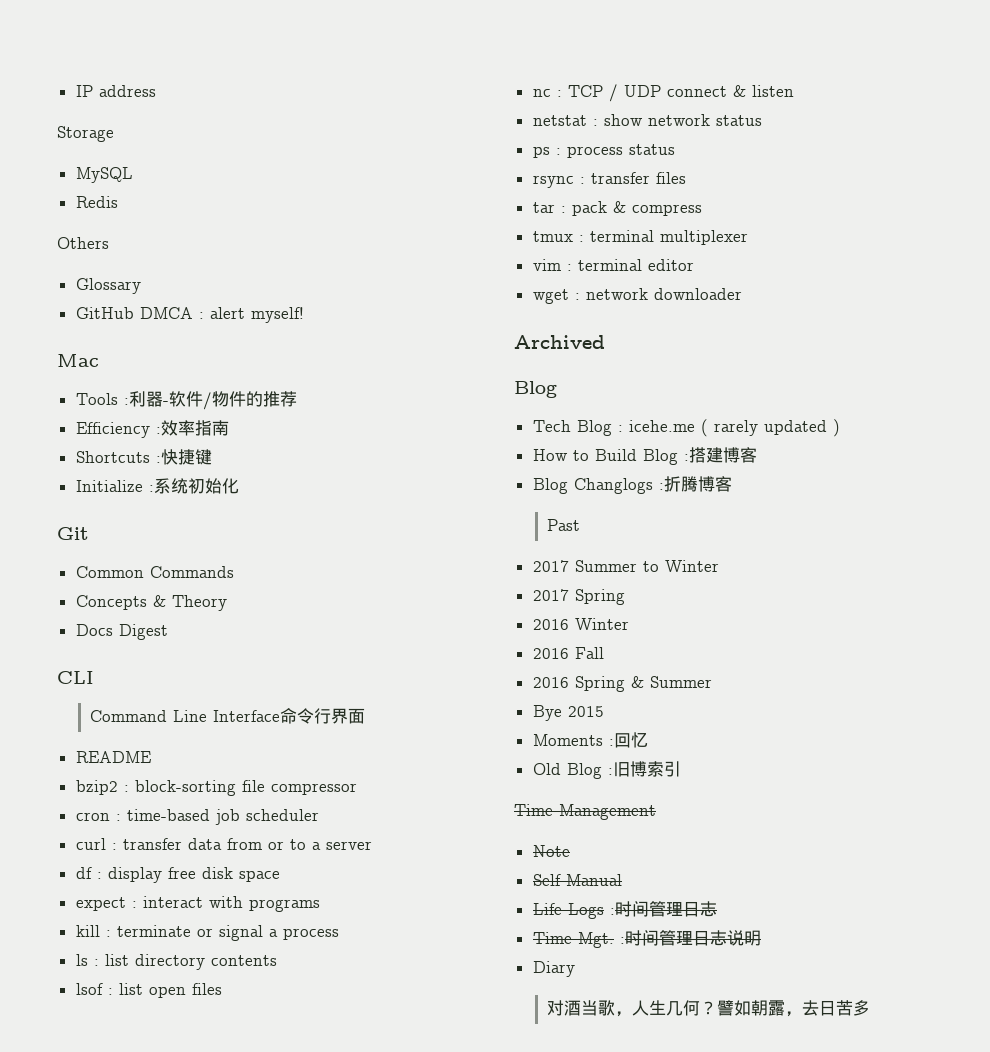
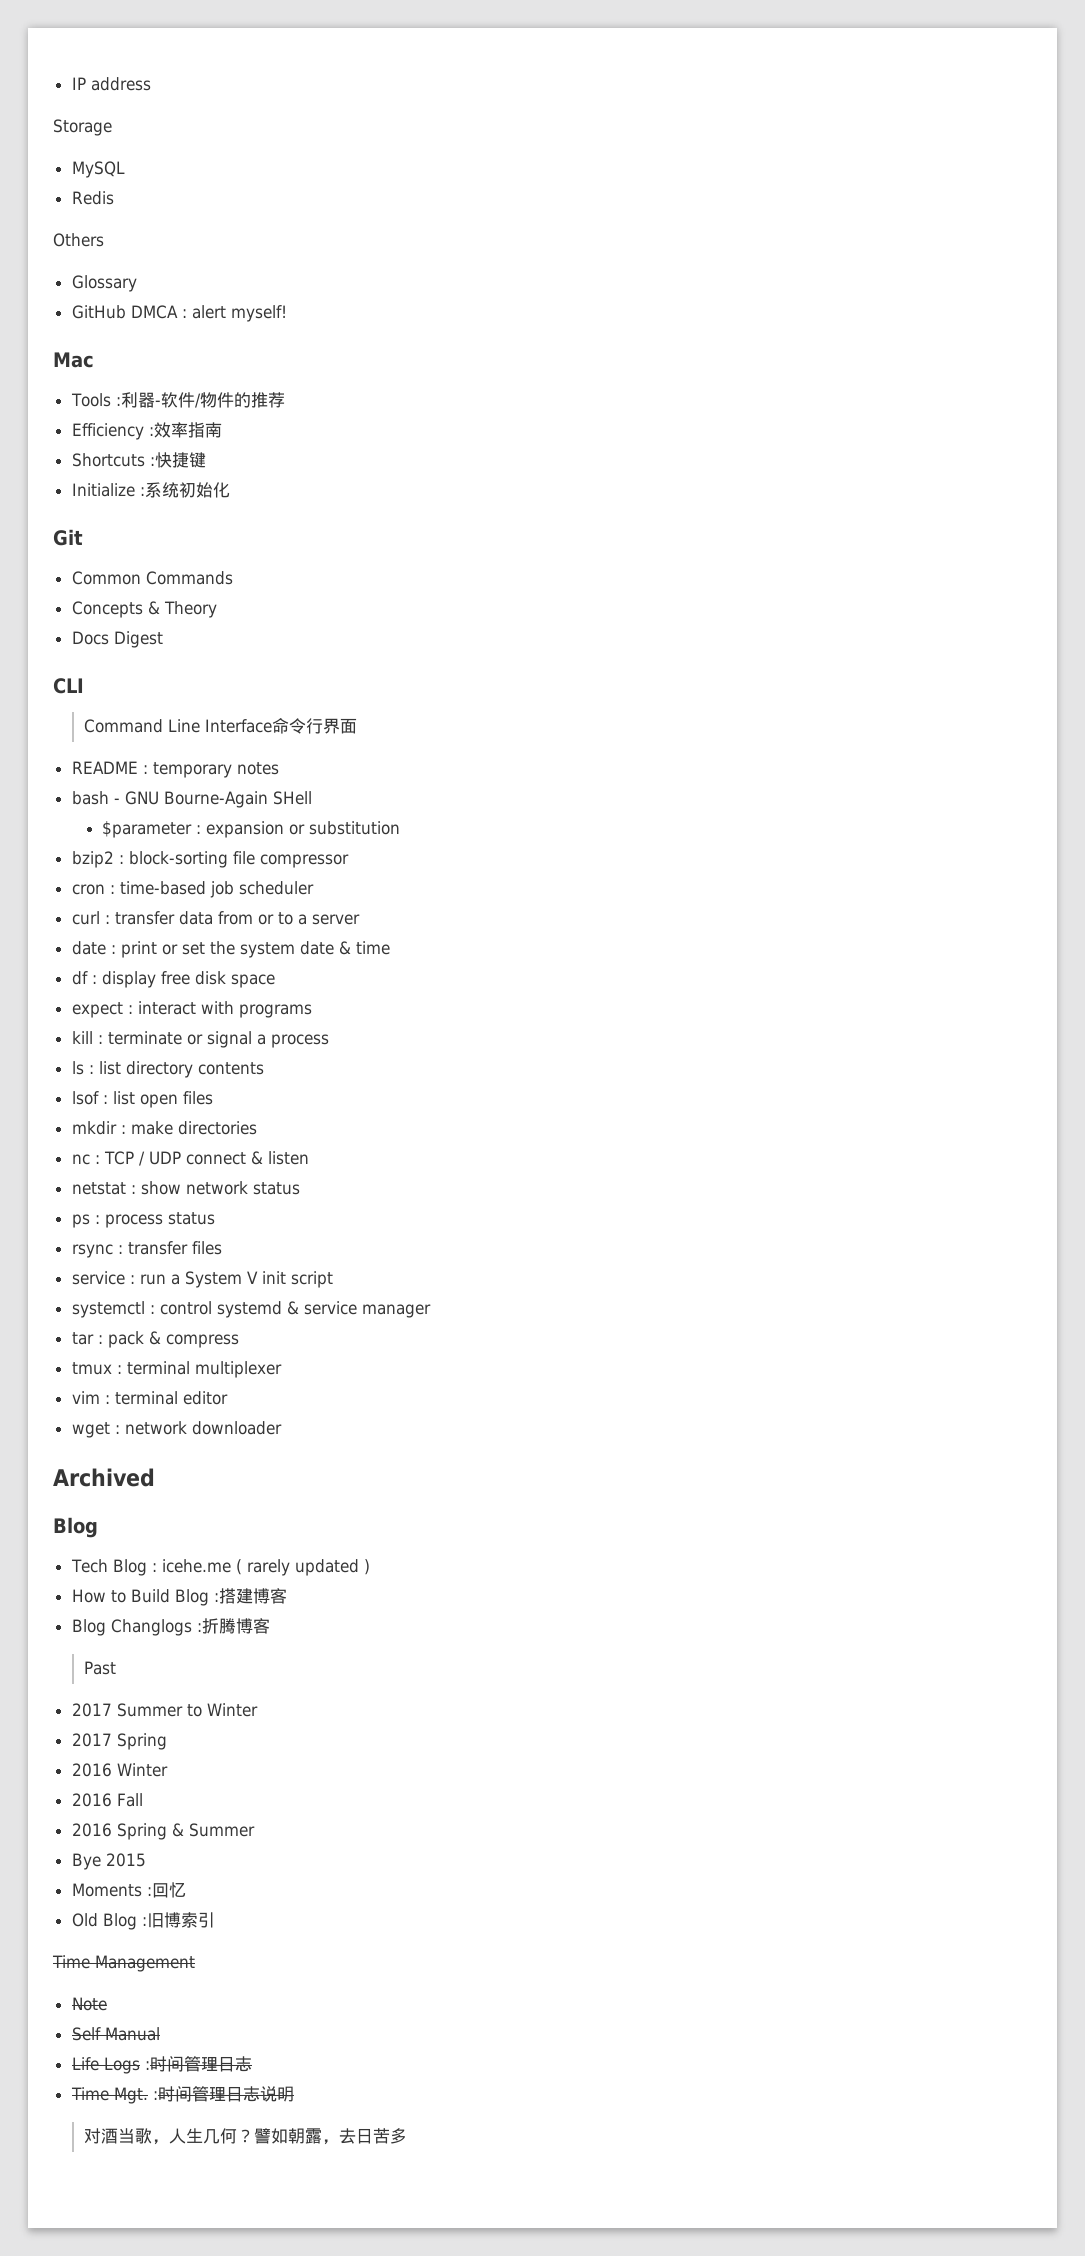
(151, 757) none -> [142,762,279,778] [71,791,312,808] [102,821,401,838] : temporary notes // bash - GNU Bourne-Again SHell // $parameter : expansion or substitution
(372, 845) none -> [71,941,390,958] // date : print or set the system date & time
(222, 989) none -> [71,1121,257,1135] // mkdir : make directories
(686, 178) none -> [71,1271,333,1288] [71,1301,431,1318] // service : run a System V init script // systemctl : control systemd & service manager
[532,961,575,977] // Diary -> (294, 2094) none

